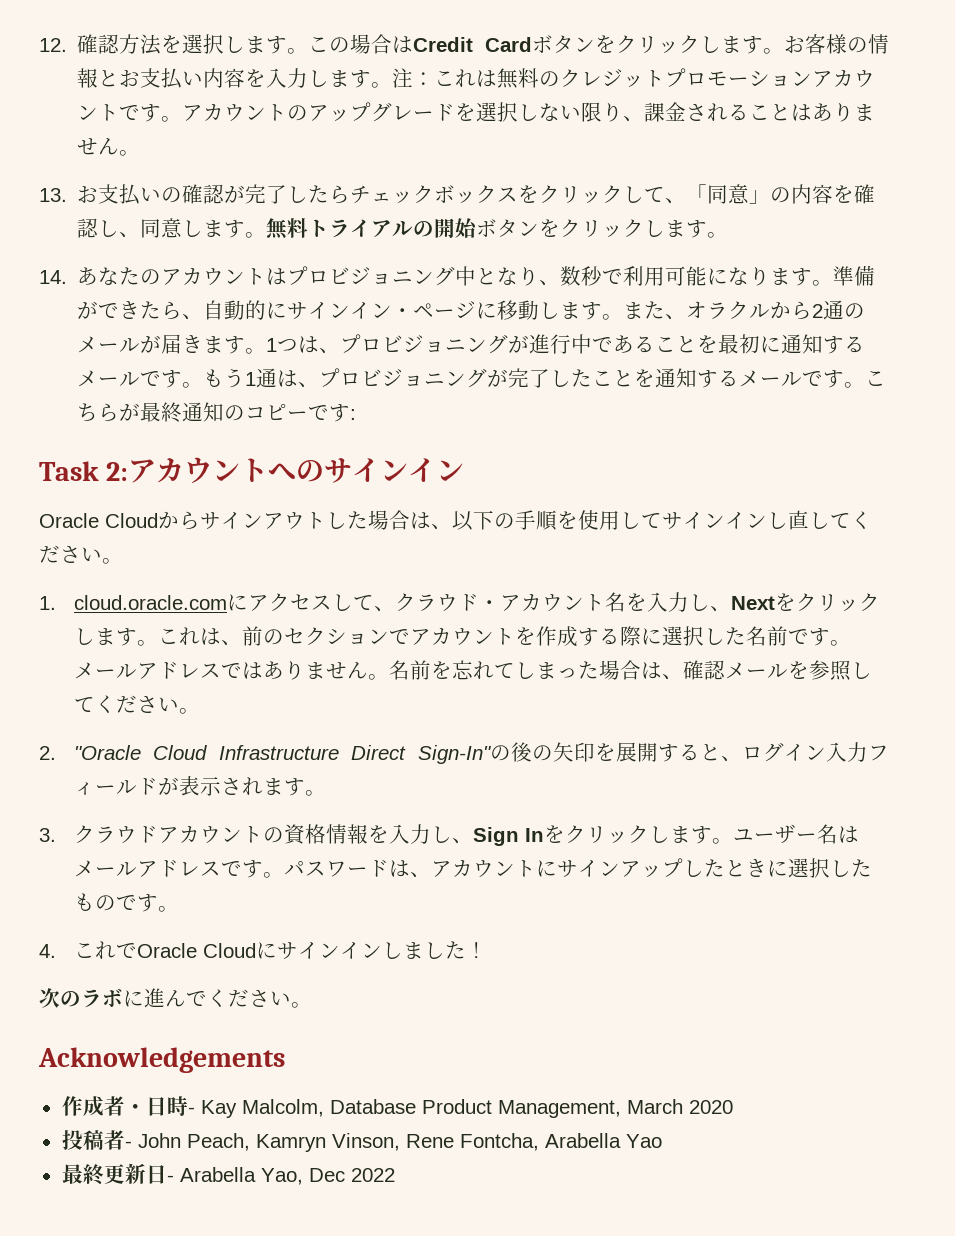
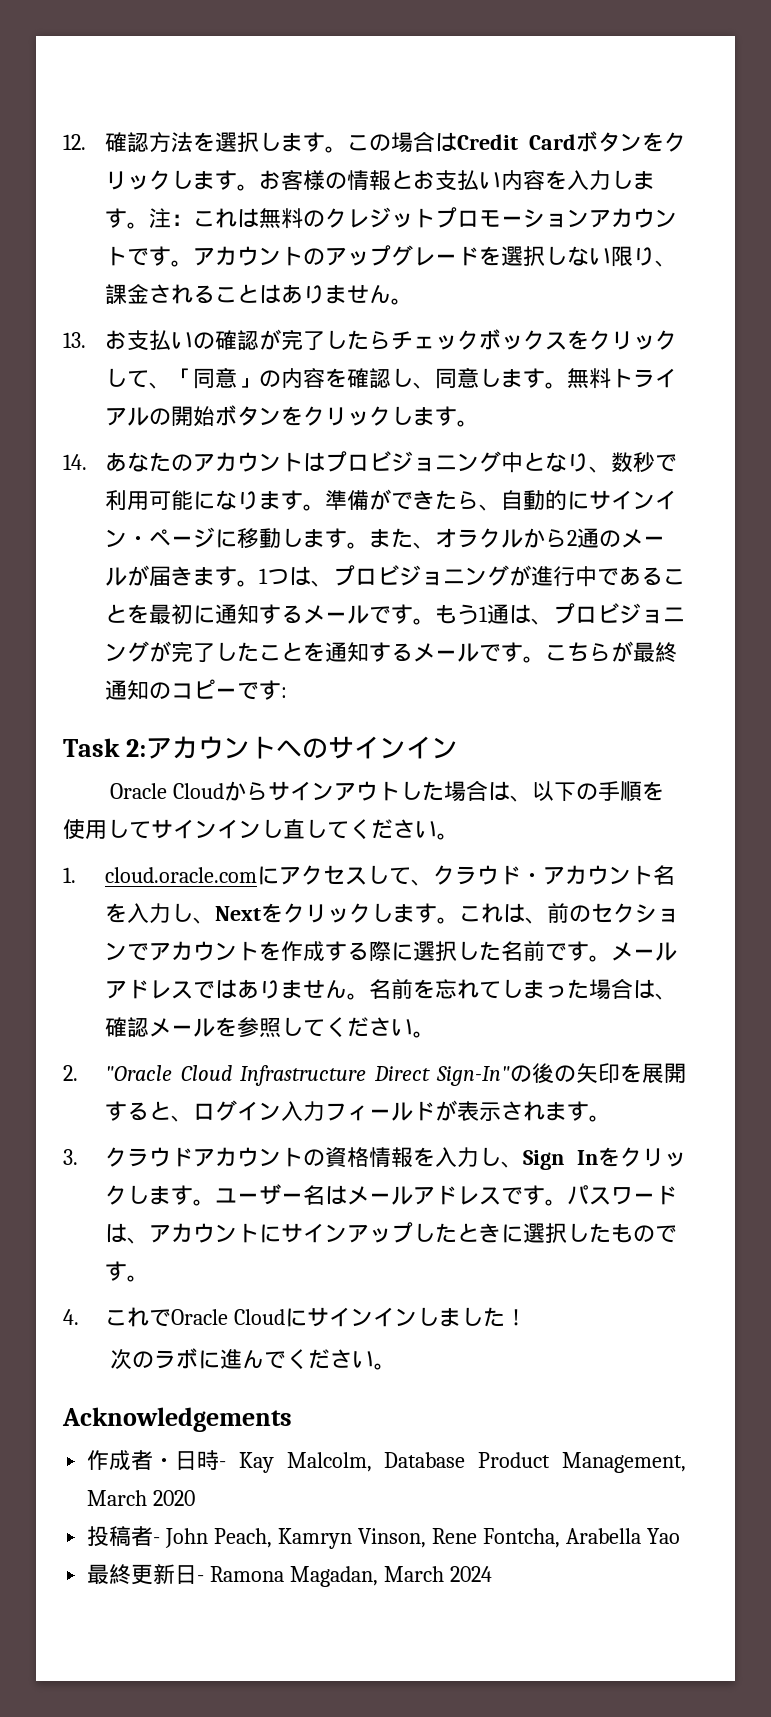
[179,1167,395,1185] Arabella Yao, Dec 2022 -> [210,1566,492,1587] Ramona Magadan, March 2024

